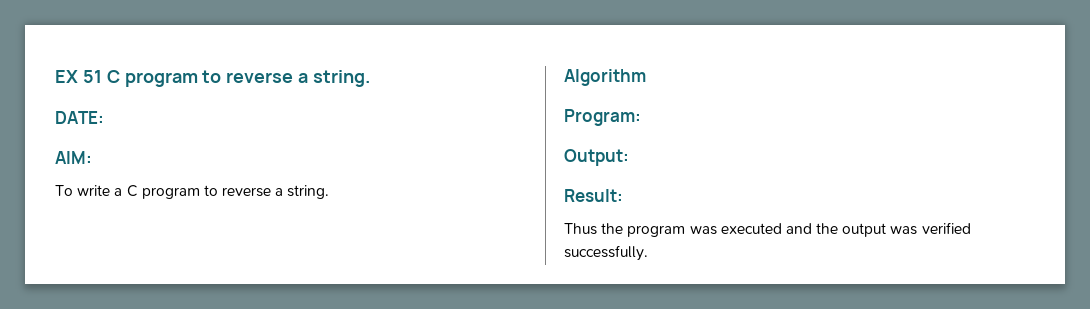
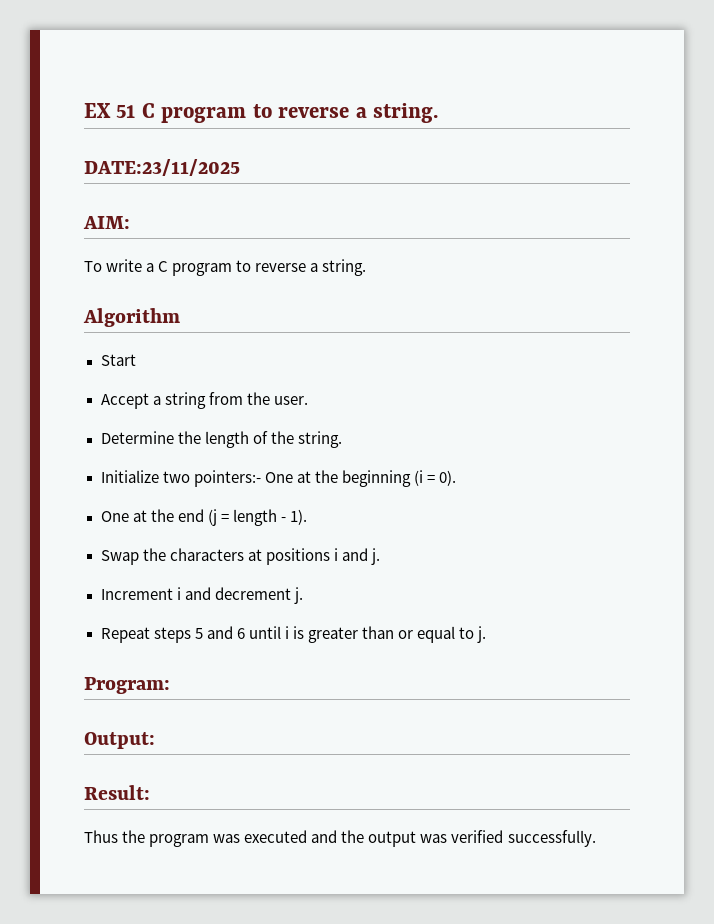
[55,111,104,124] DATE: -> [84,159,240,176] DATE:23/11/2025
(646, 77) none -> [100,354,136,366] [100,392,308,409] [100,431,342,448] [100,470,456,487] [100,509,307,526] [100,548,380,565] [100,587,303,604] [100,626,487,643] // Start // Accept a string from the user. // Determine the length of the string. // Initialize two pointers:- One at the beginning (i = 0). // One at the end (j = length - 1). // Swap the characters at positions i and j. // Increment i and decrement j. // Repeat steps 5 and 6 until i is greater than or equal to j.

